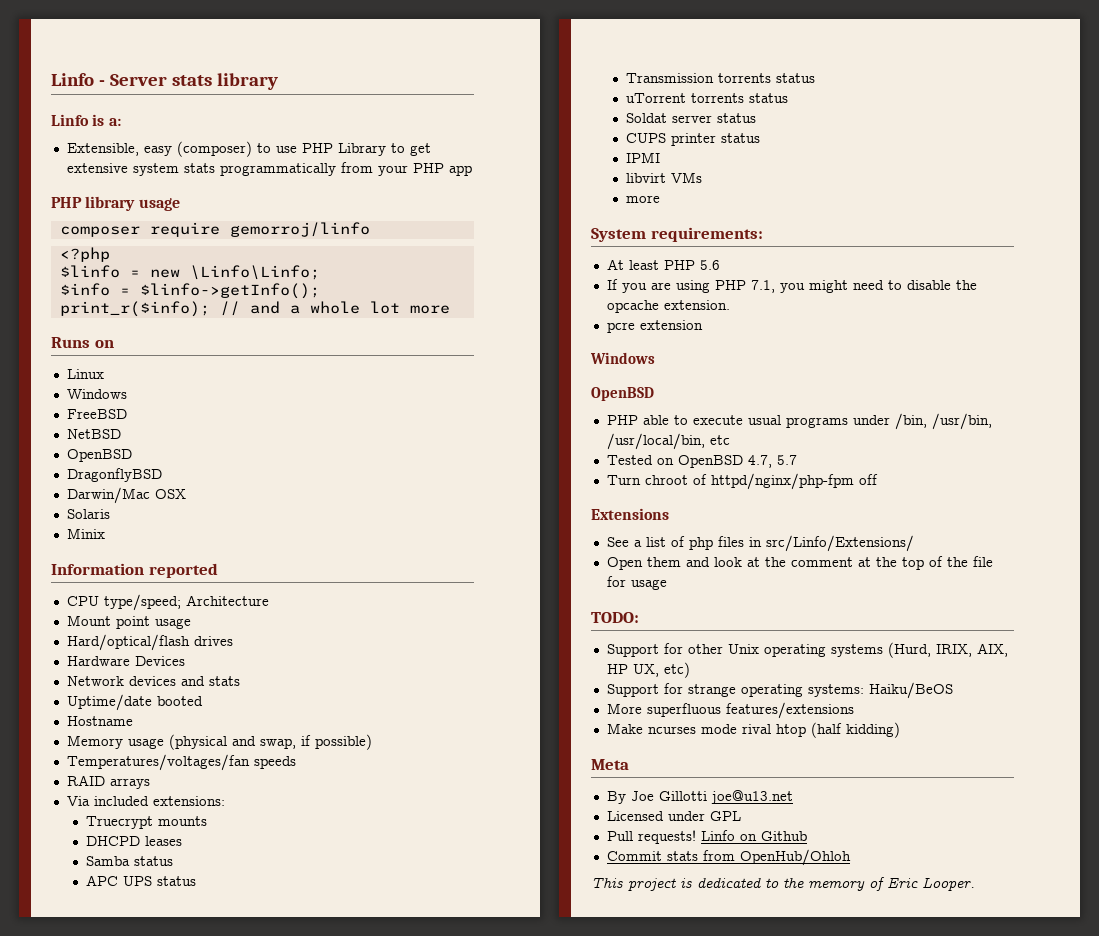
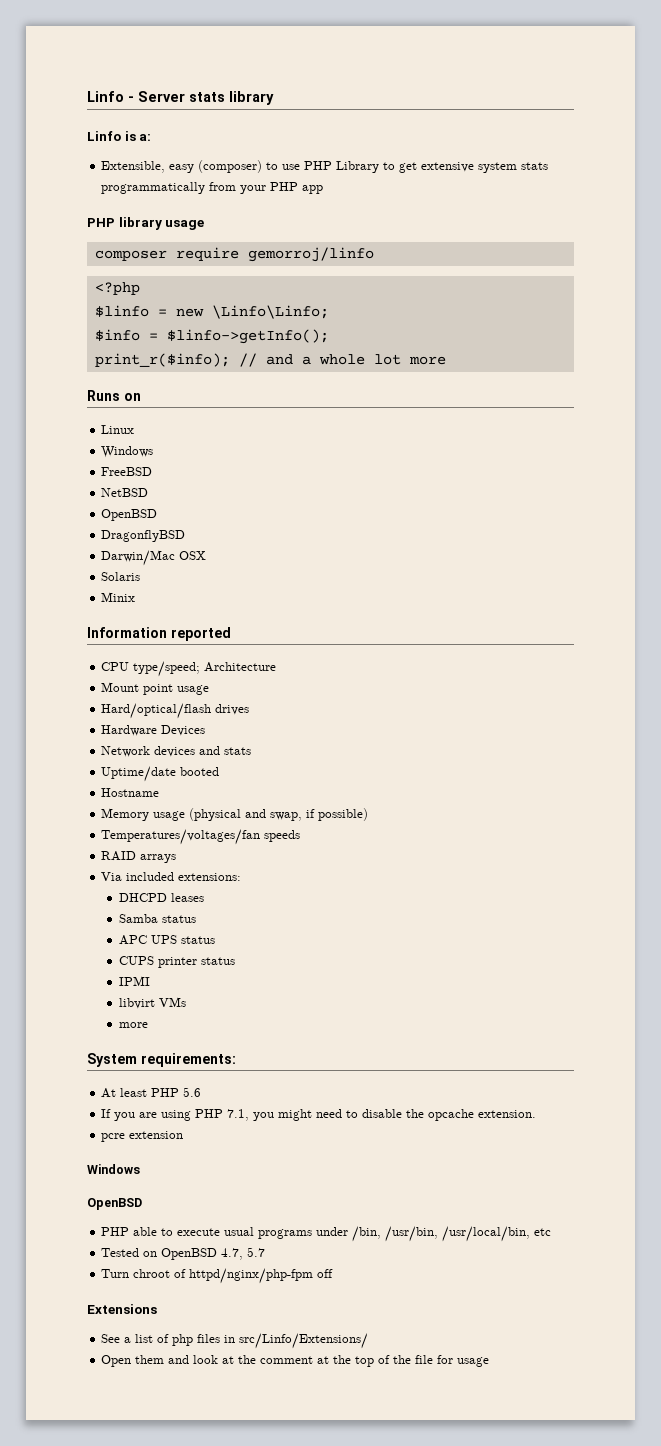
[86,816,208,829] // Truecrypt mounts -> (242, 877) none
[626,73,816,83] [626,93,789,103] [626,113,757,123] // Transmission torrents status // uTorrent torrents status // Soldat server status -> (215, 940) none
[591,612,639,623] [606,642,1008,658] [606,662,690,678] [606,682,953,699] [606,702,854,719] [606,722,900,738] [591,759,629,770] [606,790,793,804] [606,811,741,821] [606,830,807,844] [606,849,851,866] [591,877,975,891] // TODO: // Support for other Unix operating systems (Hurd, IRIX, AIX, HP UX, etc) // Support for strange operating systems: Haiku/BeOS // More superfluous features/extensions // Make ncurses mode rival htop (half kidding) // Meta // By Joe Gillotti joe@u13.net // Licensed under GPL // Pull requests! Linfo on Github // Commit stats from OpenHub/Ohloh // This project is dedicated to the memory of Eric Looper. -> (490, 1362) none

